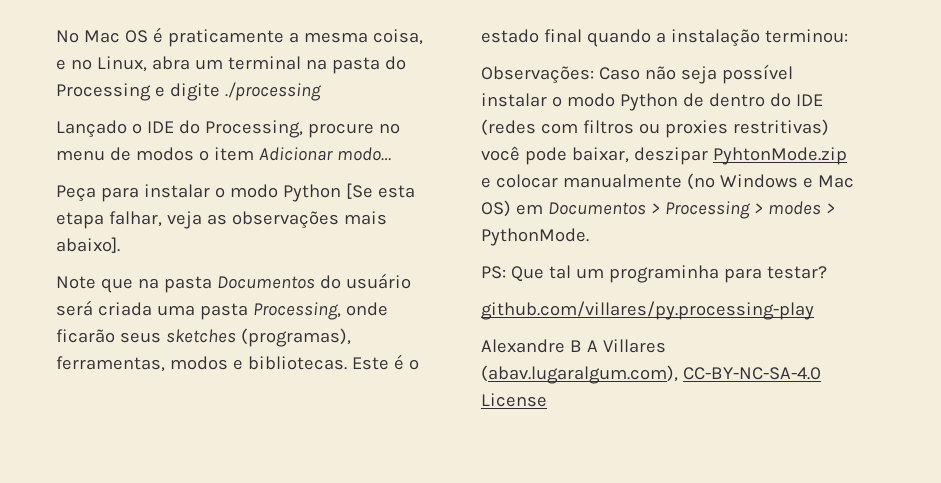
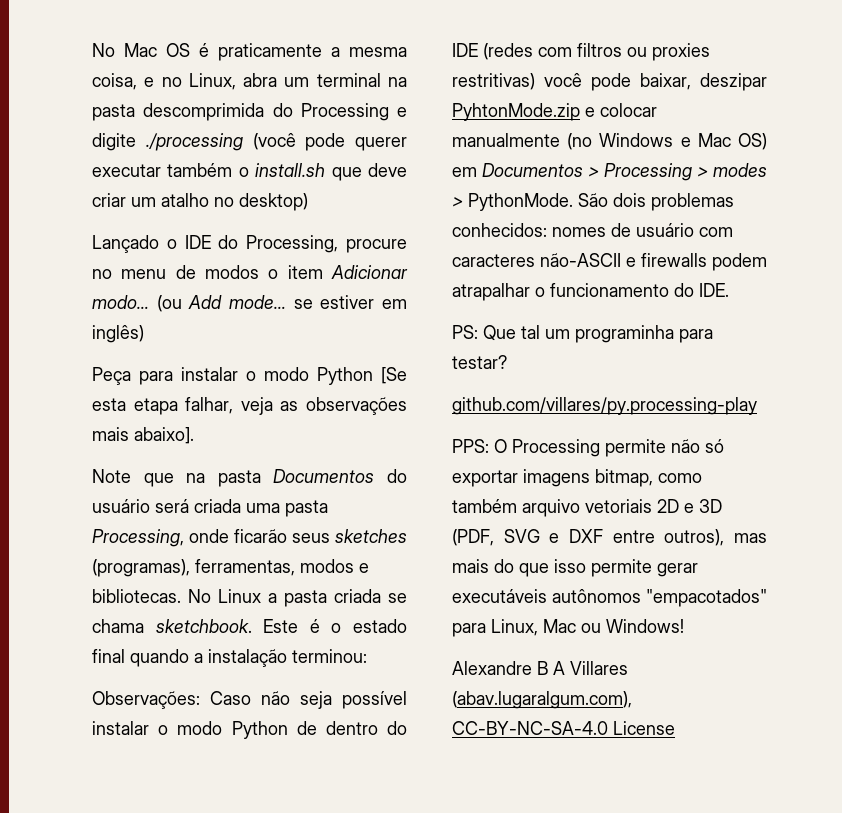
(380, 65) none -> [143,103,265,121] descomprimida
(321, 91) none -> [252,133,407,151] [92,163,407,181] [92,193,308,211] (você pode querer executar também o install.sh que deve criar um atalho no desktop)
(391, 154) none -> [156,295,407,312] [92,325,144,343] (ou Add mode… se estiver em inglês)
(347, 363) none -> [188,589,407,607] [92,619,252,633] No Linux a pasta criada se chama sketchbook.
(589, 237) none -> [578,193,734,211] [452,223,733,237] [452,253,767,271] [452,283,729,301] São dois problemas conhecidos: nomes de usuário com caracteres não-ASCII e firewalls podem atrapalhar o funcionamento do IDE.
(814, 310) none -> [452,439,724,457] [452,469,702,487] [452,499,722,517] [452,529,767,546] [452,559,698,577] [452,589,767,607] [452,619,684,637] // PPS: O Processing permite não só exportar imagens bitmap, como também arquivo vetoriais 2D e 3D (PDF, SVG e DXF entre outros), mas mais do que isso permite gerar executáveis autônomos "empacotados" para Linux, Mac ou Windows!

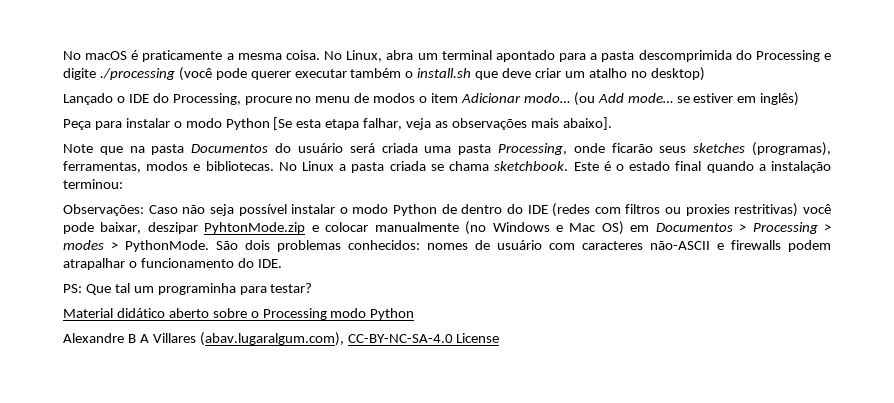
[92,43,190,57] No Mac OS -> [63,51,128,60] No macOS
[92,73,182,90] coisa, e no -> [285,50,343,60] coisa. No
[387,77,407,87] na -> [495,50,598,62] apontado para a
[452,397,757,415] [452,439,724,457] [452,469,702,487] [452,499,722,517] [452,529,767,546] [452,559,698,577] [452,589,767,607] [452,619,684,637] github.com/villares/py.processing-play // PPS: O Processing permite não só exportar imagens bitmap, como também arquivo vetoriais 2D e 3D (PDF, SVG e DXF entre outros), mas mais do que isso permite gerar executáveis autônomos "empacotados" para Linux, Mac ou Windows! -> [63,308,415,320] Material didático aberto sobre o Processing modo Python

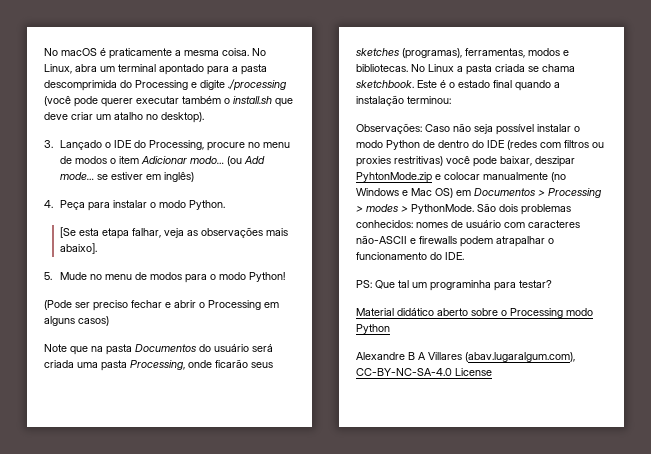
[650,67,705,81] desktop) // -> [161,112,204,123] [44,140,53,148] desktop). // 3.
(800, 99) none -> [44,200,53,208] 4.
[225,118,270,130] Python -> [188,200,225,210] Python. //
(612, 123) none -> [44,272,285,283] [44,300,279,311] [44,316,109,326] // 5. Mude no menu de modos para o modo Python! // (Pode ser preciso fechar e abrir o Processing em alguns casos)

